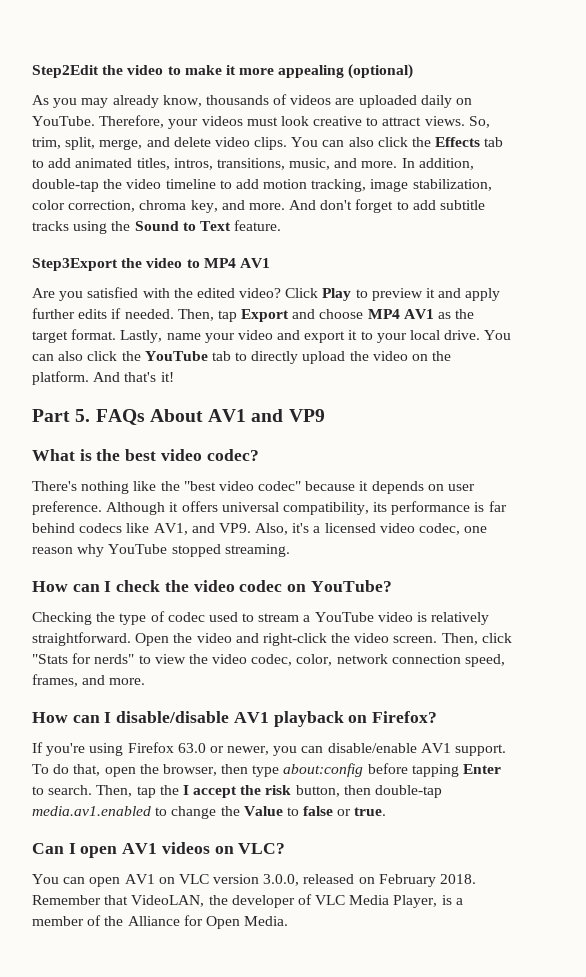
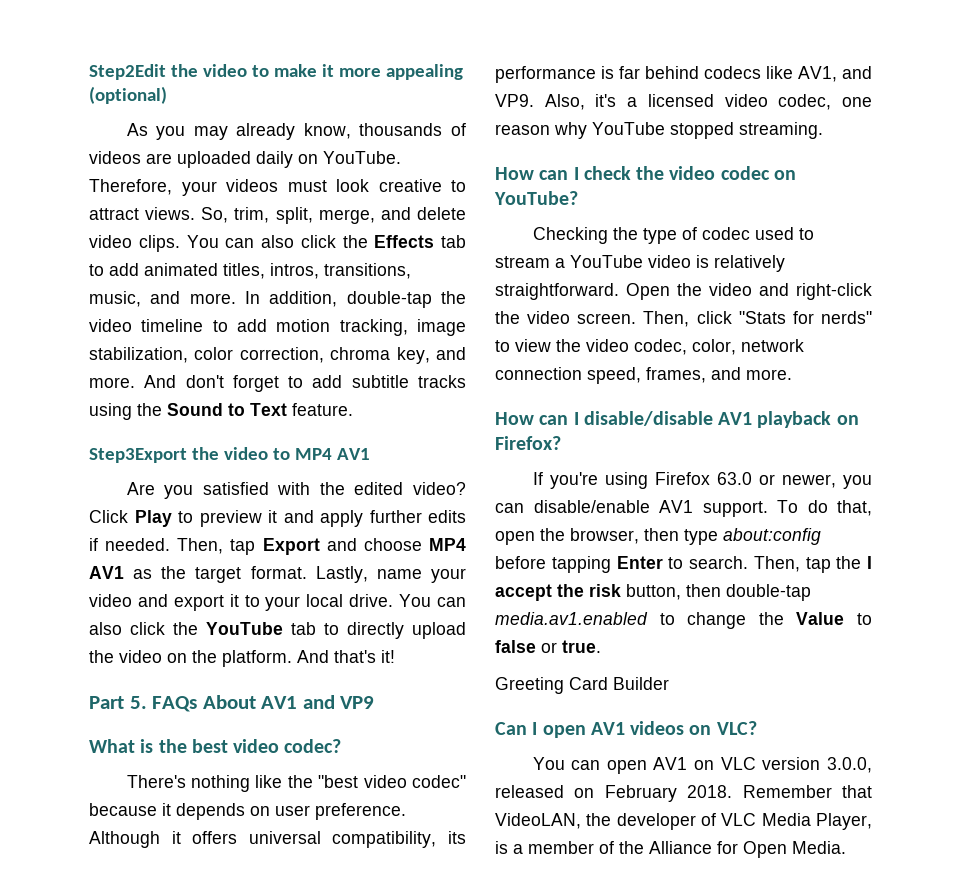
(387, 811) none -> [495,677,669,694] // Greeting Card Builder

